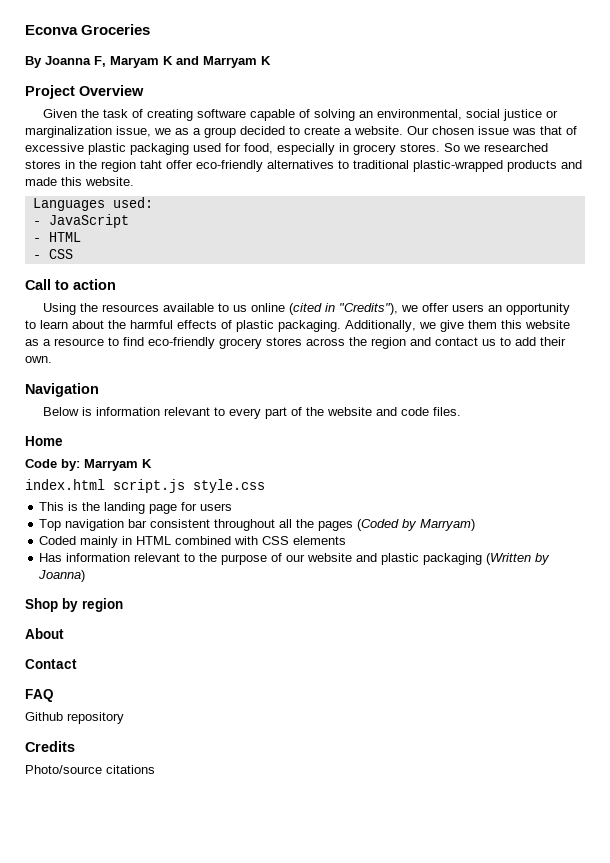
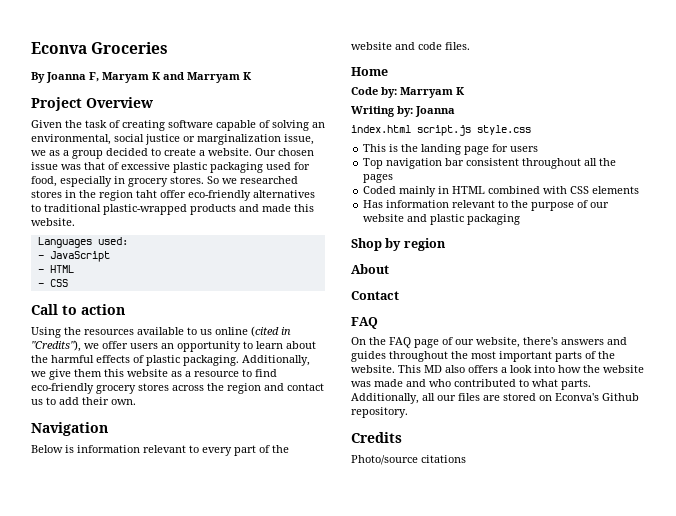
(152, 463) none -> [351,106,455,117] // Writing by: Joanna
[357,519,476,531] (Coded by Marryam) -> (394, 178) none
[486,553,551,565] [38,570,86,582] (Written by Joanna) -> (521, 219) none
[25,712,124,724] Github repository -> [351,337,627,348] [351,351,615,362] [351,365,644,373] [351,379,591,390] [351,393,639,404] [351,407,408,418] On the FAQ page of our website, there's answers and guides throughout the most important parts of the website. This MD also offers a look into how the website was made and who contributed to what parts. Additionally, all our files are stored on Econva's Github repository.

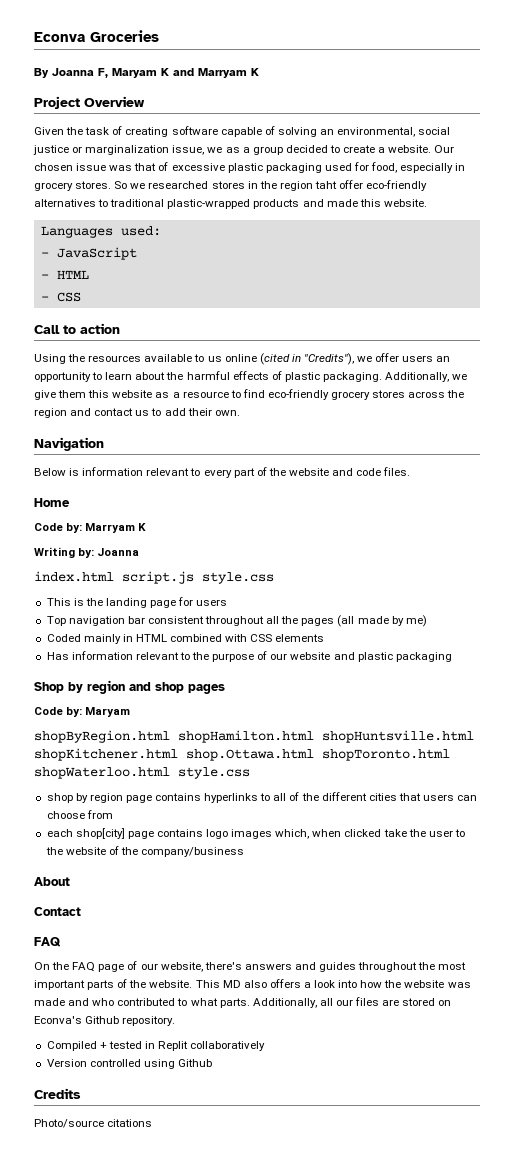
(394, 178) none -> [337,615,427,627] (all made by me)
(446, 244) none -> [129,682,225,694] [34,707,131,717] [34,730,474,743] [34,748,450,761] [34,767,250,779] [46,792,478,803] [46,810,113,819] [46,828,465,839] [45,846,245,857] and shop pages // Code by: Maryam // shopByRegion.html shopHamilton.html shopHuntsville.html shopKitchener.html shop.Ottawa.html shopToronto.html shopWaterloo.html style.css // shop by region page contains hyperlinks to all of the different cities that users can choose from // each shop[city] page contains logo images which, when clicked take the user to the website of the company/business
(408, 412) none -> [46,1041,266,1051] [46,1059,212,1069] // Compiled + tested in Replit collaboratively // Version controlled using Github

